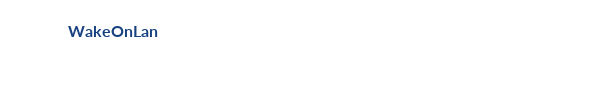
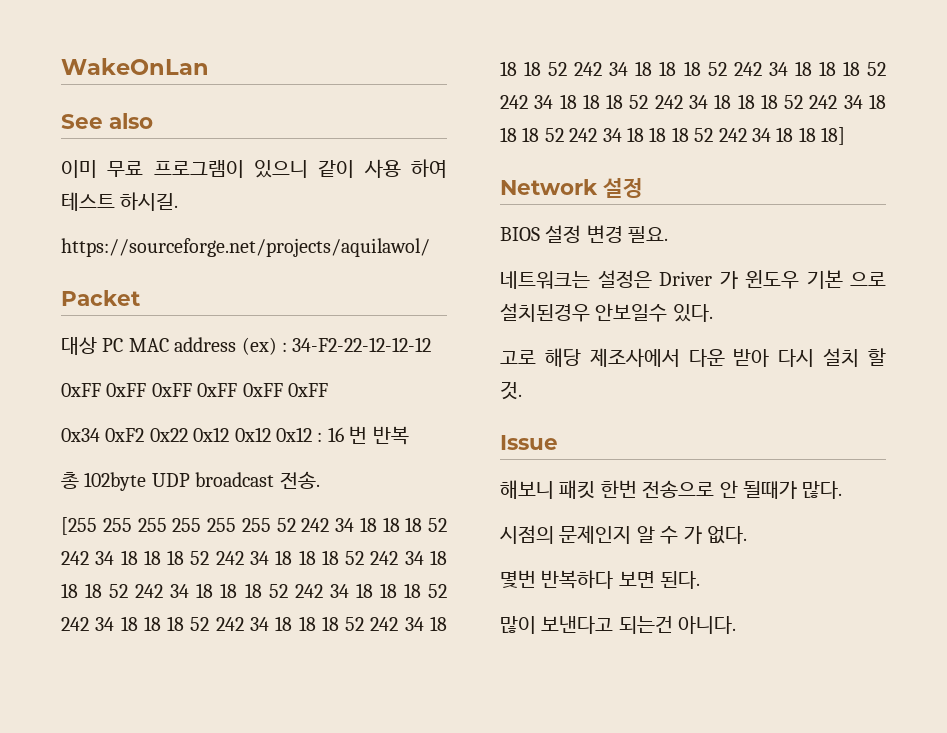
(158, 31) none -> [61,113,153,129] [61,159,447,178] [61,192,179,211] [61,238,430,257] [61,290,140,306] [61,337,432,355] [61,383,328,397] [61,426,409,445] [61,471,320,491] [61,517,447,535] [61,550,447,565] [61,583,447,598] [61,616,447,631] [500,61,886,76] [500,94,886,109] [500,127,846,145] [500,178,643,198] [500,225,669,243] [500,270,886,289] [500,303,713,322] [500,348,886,367] [500,381,522,400] [500,435,558,450] [500,480,843,499] [500,525,747,544] [500,570,701,589] [500,616,737,634] // See also // 이미 무료 프로그램이 있으니 같이 사용 하여 테스트 하시길. // https://sourceforge.net/projects/aquilawol/ // Packet // 대상 PC MAC address (ex) : 34-F2-22-12-12-12 // 0xFF 0xFF 0xFF 0xFF 0xFF 0xFF // 0x34 0xF2 0x22 0x12 0x12 0x12 : 16 번 반복 // 총 102byte UDP broadcast 전송. // [255 255 255 255 255 255 52 242 34 18 18 18 52 242 34 18 18 18 52 242 34 18 18 18 52 242 34 18 18 18 52 242 34 18 18 18 52 242 34 18 18 18 52 242 34 18 18 18 52 242 34 18 18 18 52 242 34 18 18 18 52 242 34 18 18 18 52 242 34 18 18 18 52 242 34 18 18 18 52 242 34 18 18 18 52 242 34 18 18 18 52 242 34 18 18 18 52 242 34 18 18 18] // Network 설정 // BIOS 설정 변경 필요. // 네트워크는 설정은 Driver 가 윈도우 기본 으로 설치된경우 안보일수 있다. // 고로 해당 제조사에서 다운 받아 다시 설치 할 것. // Issue // 해보니 패킷 한번 전송으로 안 될때가 많다. // 시점의 문제인지 알 수 가 없다. // 몇번 반복하다 보면 된다. // 많이 보낸다고 되는건 아니다.

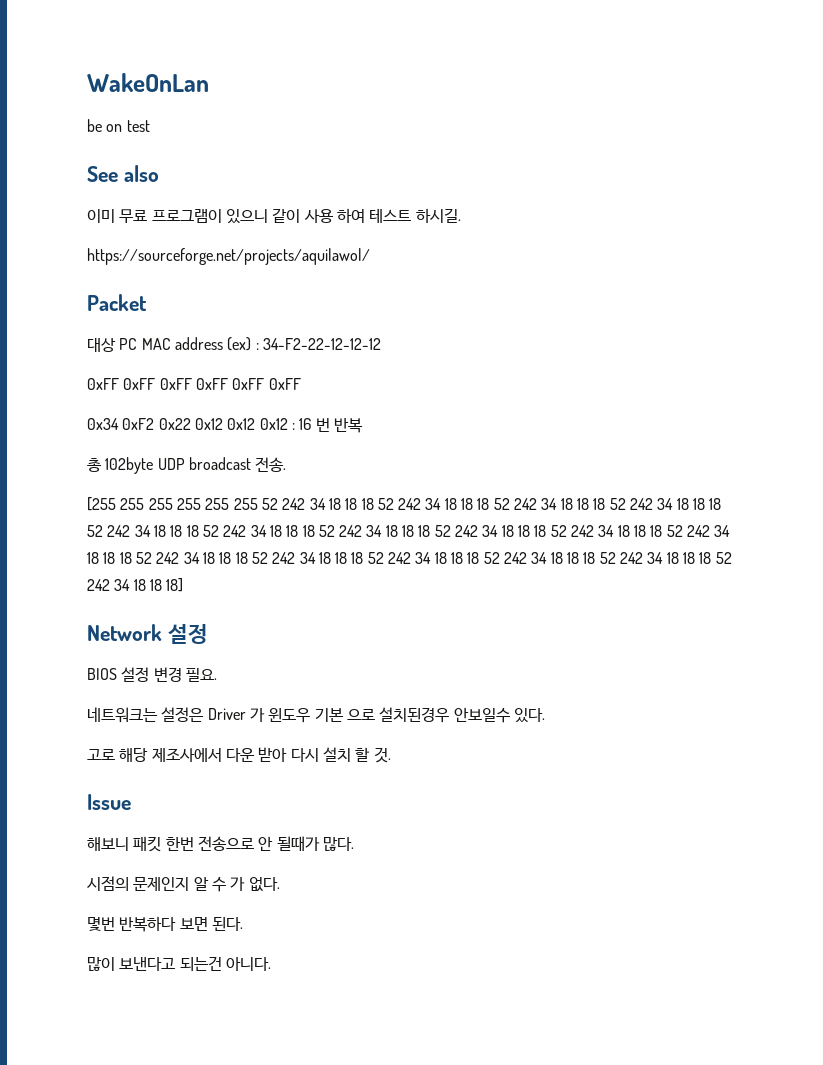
(209, 66) none -> [87,119,150,132] // be on test

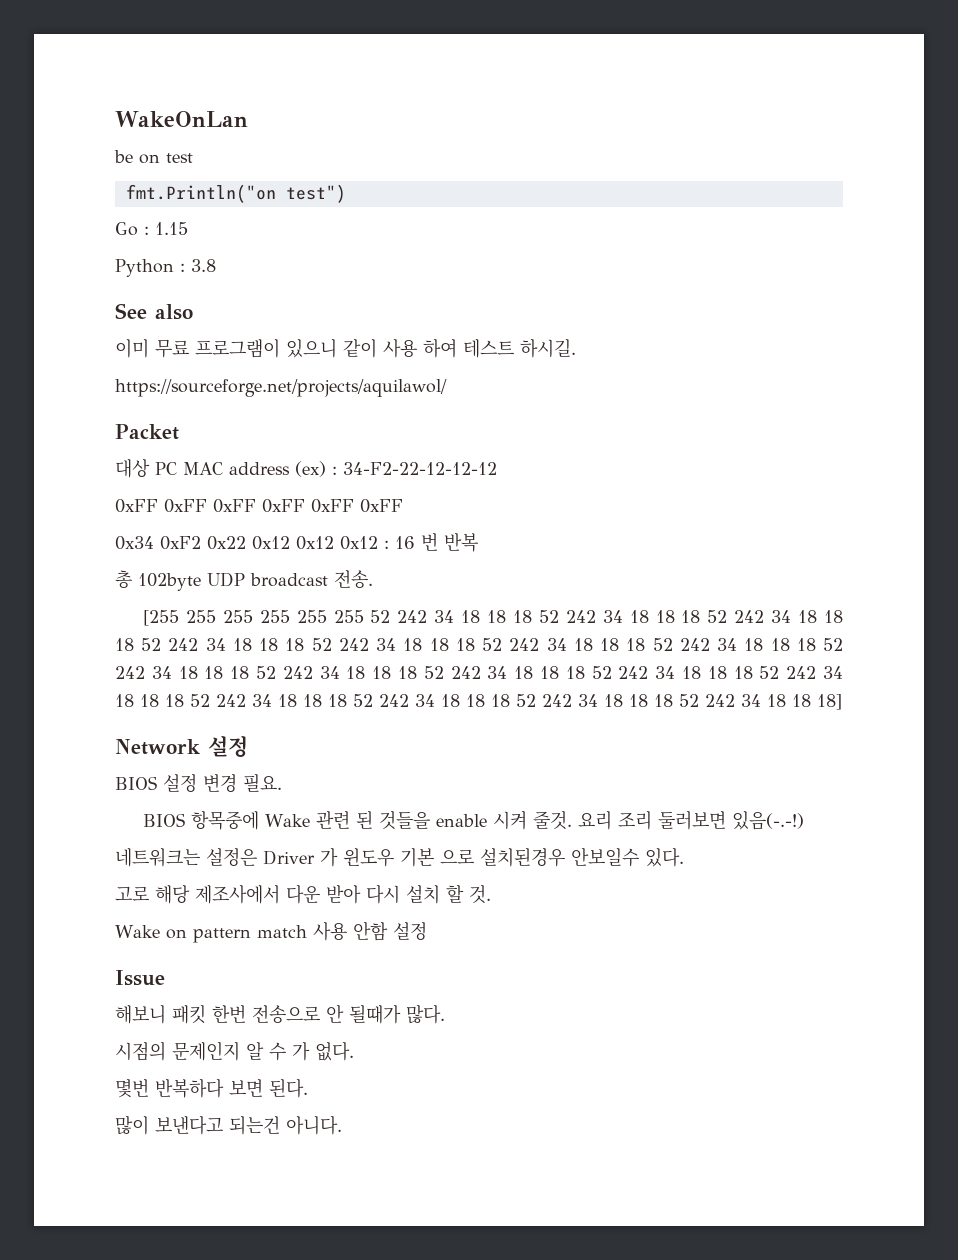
(150, 126) none -> [125,184,346,203] [115,222,188,236] [115,259,216,277] // fmt.Println("on test") // Go : 1.15 // Python : 3.8
(217, 675) none -> [142,810,804,830] // BIOS 항목중에 Wake 관련 된 것들을 enable 시켜 줄것. 요리 조리 둘러보면 있음(-.-!)
(391, 755) none -> [115,921,427,943] // Wake on pattern match 사용 안함 설정

